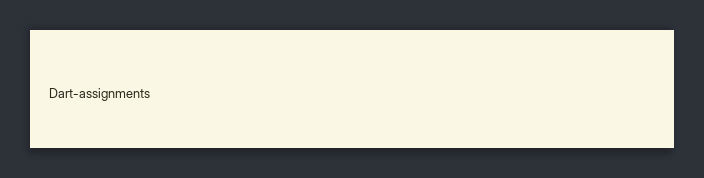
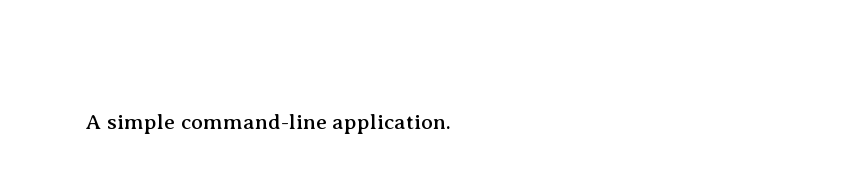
[49,88,150,101] Dart-assignments -> [85,114,452,134] A simple command-line application.

